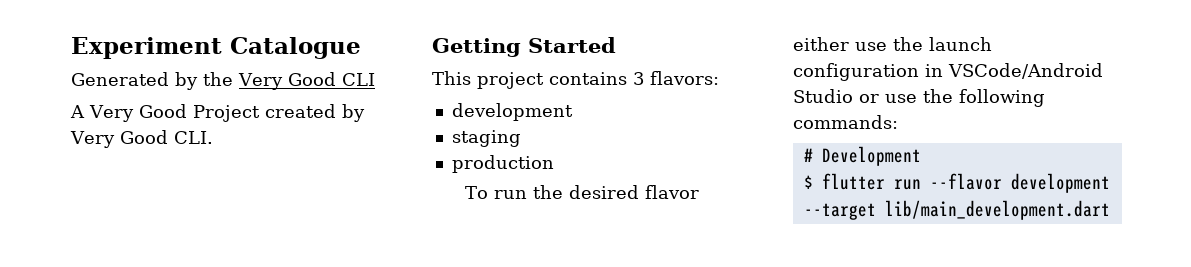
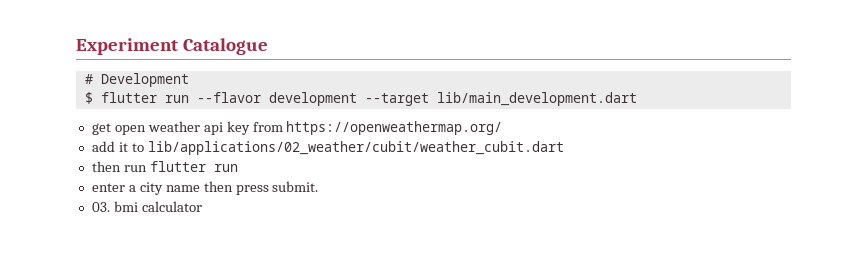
[71,72,375,90] [70,104,365,122] [70,130,213,148] [432,37,616,57] [432,71,719,89] [451,103,573,121] [451,130,521,147] [451,155,554,173] [465,185,700,199] [793,37,992,51] [793,63,1103,81] [793,89,1045,107] [793,115,898,129] // Generated by the Very Good CLI // A Very Good Project created by Very Good CLI. // Getting Started // This project contains 3 flavors: // development // staging // production // To run the desired flavor either use the launch configuration in VSCode/Android Studio or use the following commands: -> (268, 46) none
(1110, 210) none -> [91,121,503,135] [91,141,564,155] [91,161,238,172] [91,181,319,195] [91,201,202,212] // get open weather api key from https://openweathermap.org/ // add it to lib/applications/02_weather/cubit/weather_cubit.dart // then run flutter run // enter a city name then press submit. // 03. bmi calculator

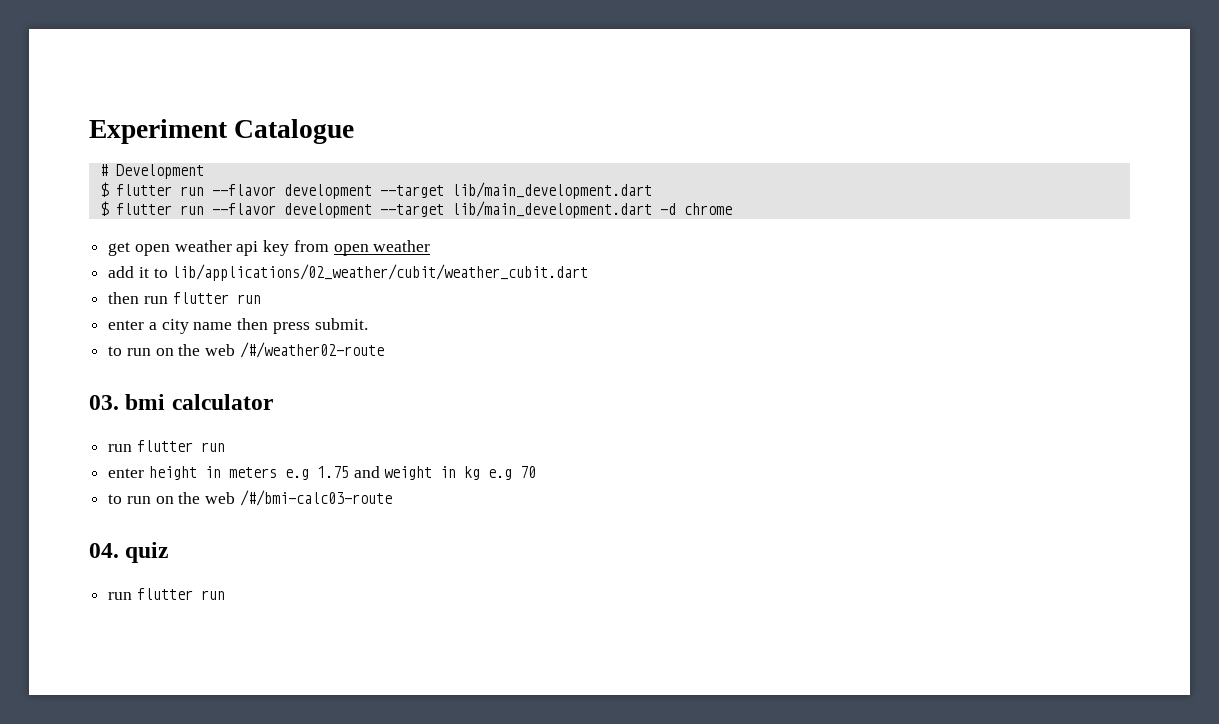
(637, 99) none -> [99,201,732,218] // $ flutter run --flavor development --target lib/main_development.dart -d chrome
[286,121,503,135] https://openweathermap.org/ -> [333,240,431,256] open weather
[91,201,202,212] 03. bmi calculator -> [108,342,384,358] [89,394,273,410] [108,440,225,452] [108,466,537,480] [108,490,392,506] [89,542,169,563] [108,588,225,600] to run on the web /#/weather02-route // 03. bmi calculator // run flutter run // enter height in meters e.g 1.75 and weight in kg e.g 70 // to run on the web /#/bmi-calc03-route // 04. quiz // run flutter run

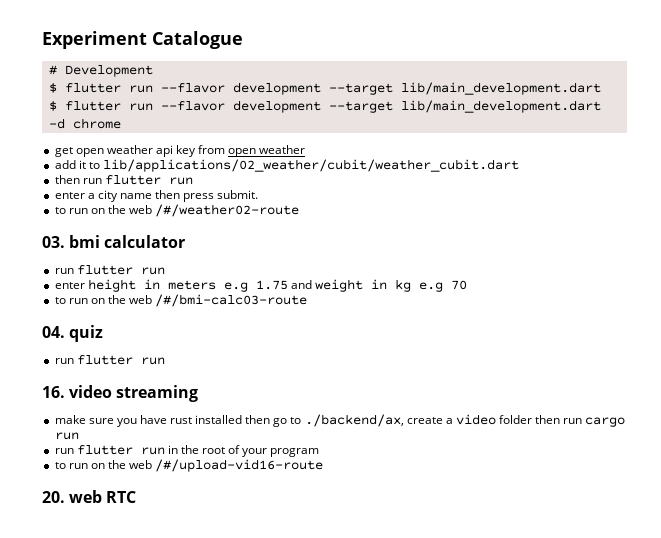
(225, 595) none -> [42,385,199,402] [54,414,626,427] [54,432,79,440] [54,445,320,457] [54,459,324,472] [42,490,137,503] // 16. video streaming // make sure you have rust installed then go to ./backend/ax, create a video folder then run cargo run // run flutter run in the root of your program // to run on the web /#/upload-vid16-route // 20. web RTC

